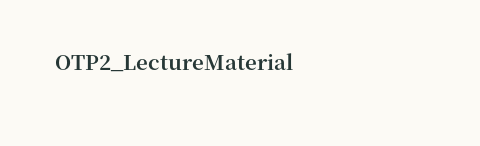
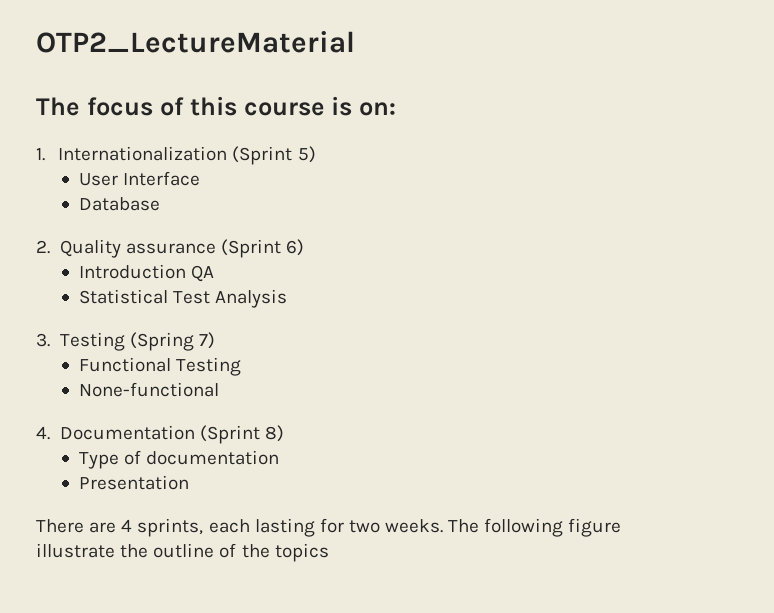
(293, 62) none -> [36,96,397,116] [36,146,316,165] [79,171,201,186] [79,197,161,211] [36,239,304,258] [79,264,215,282] [79,289,288,308] [36,332,215,351] [79,357,242,376] [79,382,220,397] [36,425,284,444] [79,450,280,469] [79,475,190,490] [36,518,622,537] [36,543,329,562] // The focus of this course is on: // 1. Internationalization (Sprint 5) // User Interface // Database // 2. Quality assurance (Sprint 6) // Introduction QA // Statistical Test Analysis // 3. Testing (Spring 7) // Functional Testing // None-functional // 4. Documentation (Sprint 8) // Type of documentation // Presentation // There are 4 sprints, each lasting for two weeks. The following figure illustrate the outline of the topics

